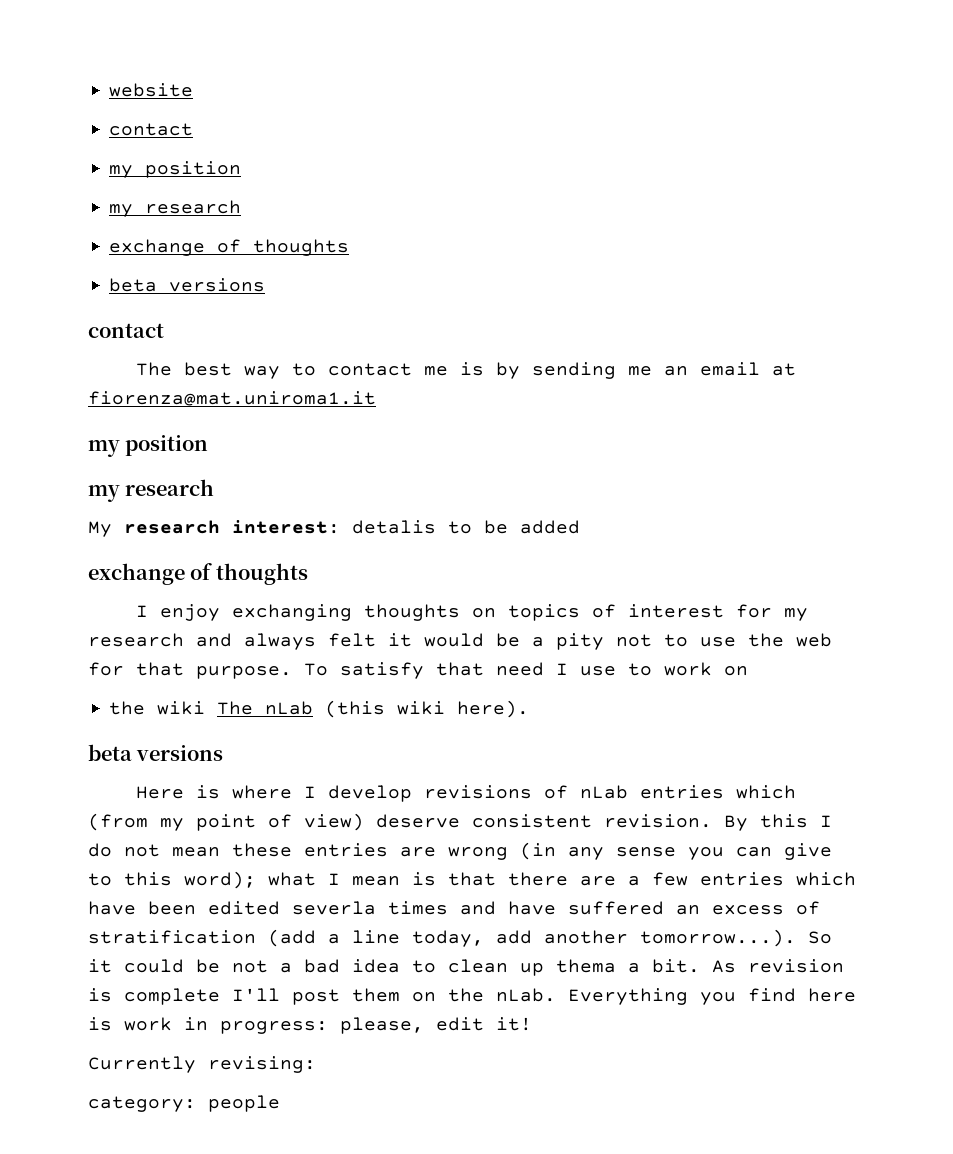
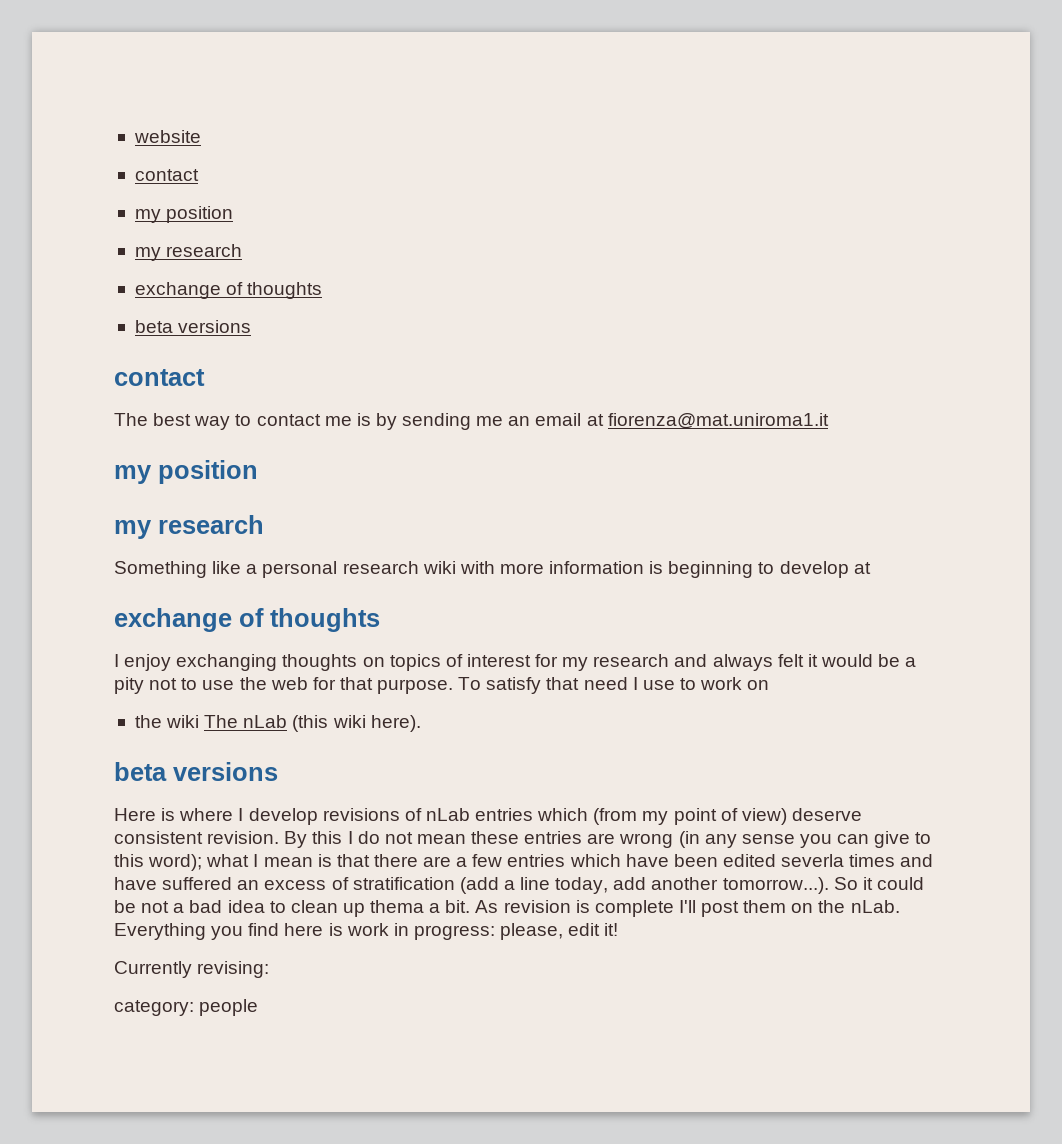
[88,520,580,537] My research interest: detalis to be added -> [114,561,871,578] Something like a personal research wiki with more information is beginning to develop at

